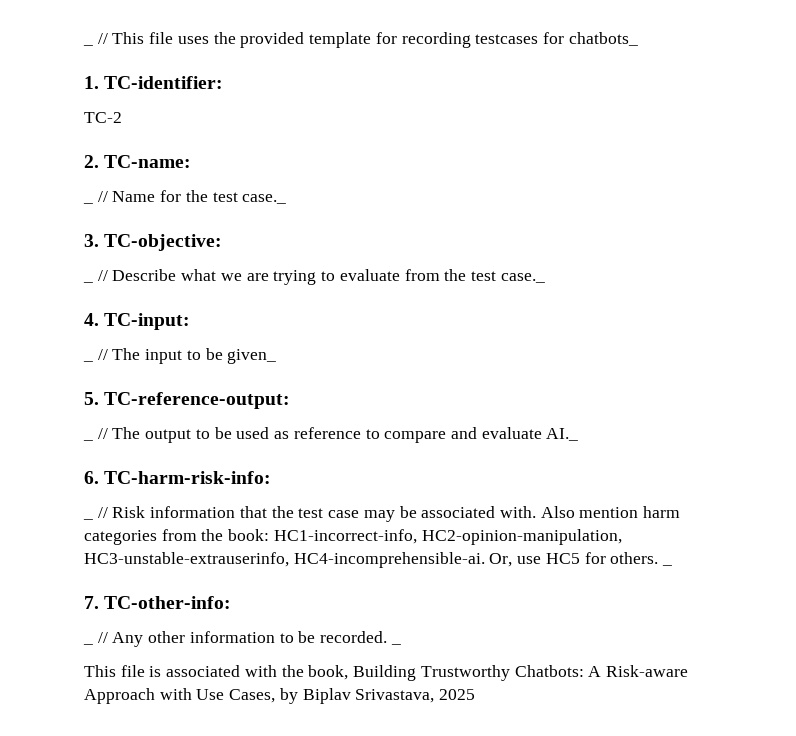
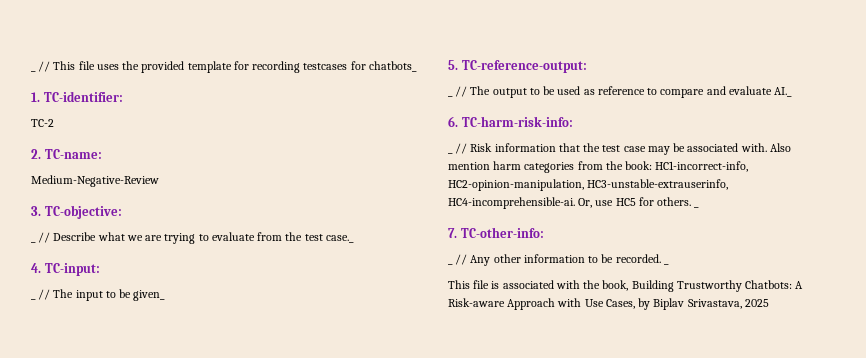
[83,202,93,204] [97,190,287,204] _ // Name for the test case._ -> [31,175,159,187] Medium-Negative-Review

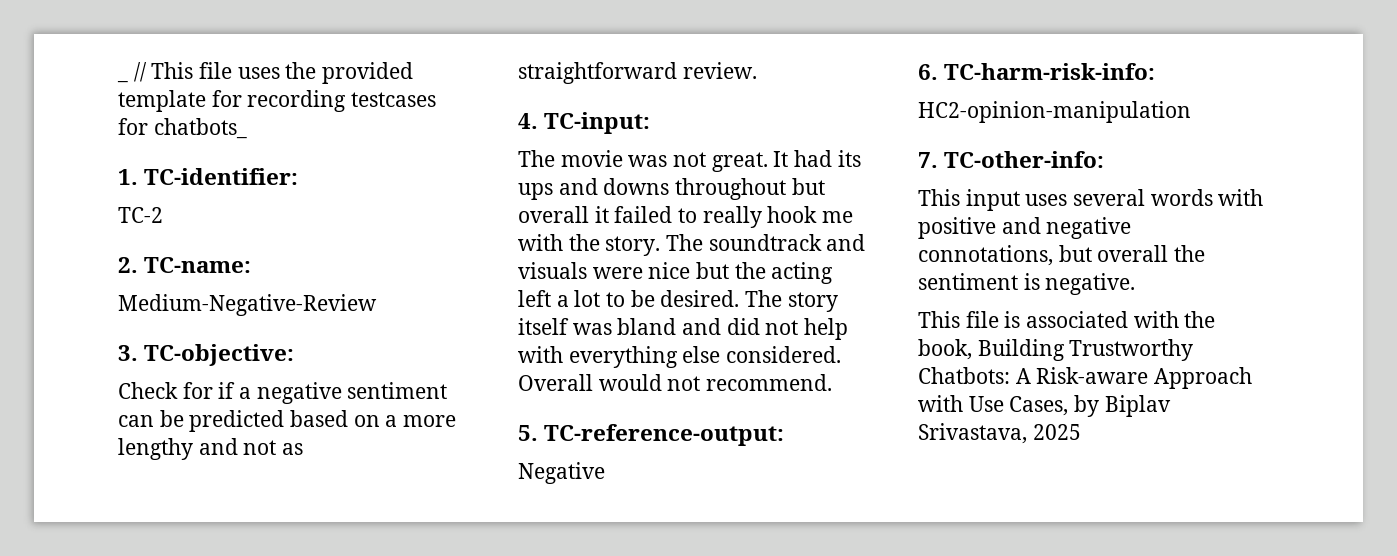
[31,232,354,244] [31,263,100,276] [31,289,166,301] [448,60,587,73] [448,86,793,98] [448,116,573,127] [448,143,791,155] [448,161,749,173] [448,179,729,191] [448,197,692,209] [694,206,700,208] [448,227,544,238] [448,254,661,266] [663,263,669,265] _ // Describe what we are trying to evaluate from the test case._ // 4. TC-input: // _ // The input to be given_ // 5. TC-reference-output: // _ // The output to be used as reference to compare and evaluate AI._ // 6. TC-harm-risk-info: // _ // Risk information that the test case may be associated with. Also mention harm categories from the book: HC1-incorrect-info, HC2-opinion-manipulation, HC3-unstable-extrauserinfo, HC4-incomprehensible-ai. Or, use HC5 for others. _ // 7. TC-other-info: // _ // Any other information to be recorded. _ -> [118,382,448,404] [118,410,457,432] [118,438,304,460] [518,62,757,84] [518,112,651,134] [518,150,861,172] [518,178,825,200] [518,206,854,228] [518,234,866,256] [518,262,834,284] [518,290,838,312] [518,318,849,340] [518,346,842,368] [518,374,833,391] [518,424,785,446] [518,462,605,484] [918,63,1156,80] [918,101,1191,123] [918,151,1105,168] [918,189,1264,211] [918,217,1132,239] [918,245,1206,266] [918,273,1136,295] Check for if a negative sentiment can be predicted based on a more lengthy and not as straightforward review. // 4. TC-input: // The movie was not great. It had its ups and downs throughout but overall it failed to really hook me with the story. The soundtrack and visuals were nice but the acting left a lot to be desired. The story itself was bland and did not help with everything else considered. Overall would not recommend. // 5. TC-reference-output: // Negative // 6. TC-harm-risk-info: // HC2-opinion-manipulation // 7. TC-other-info: // This input uses several words with positive and negative connotations, but overall the sentiment is negative.

